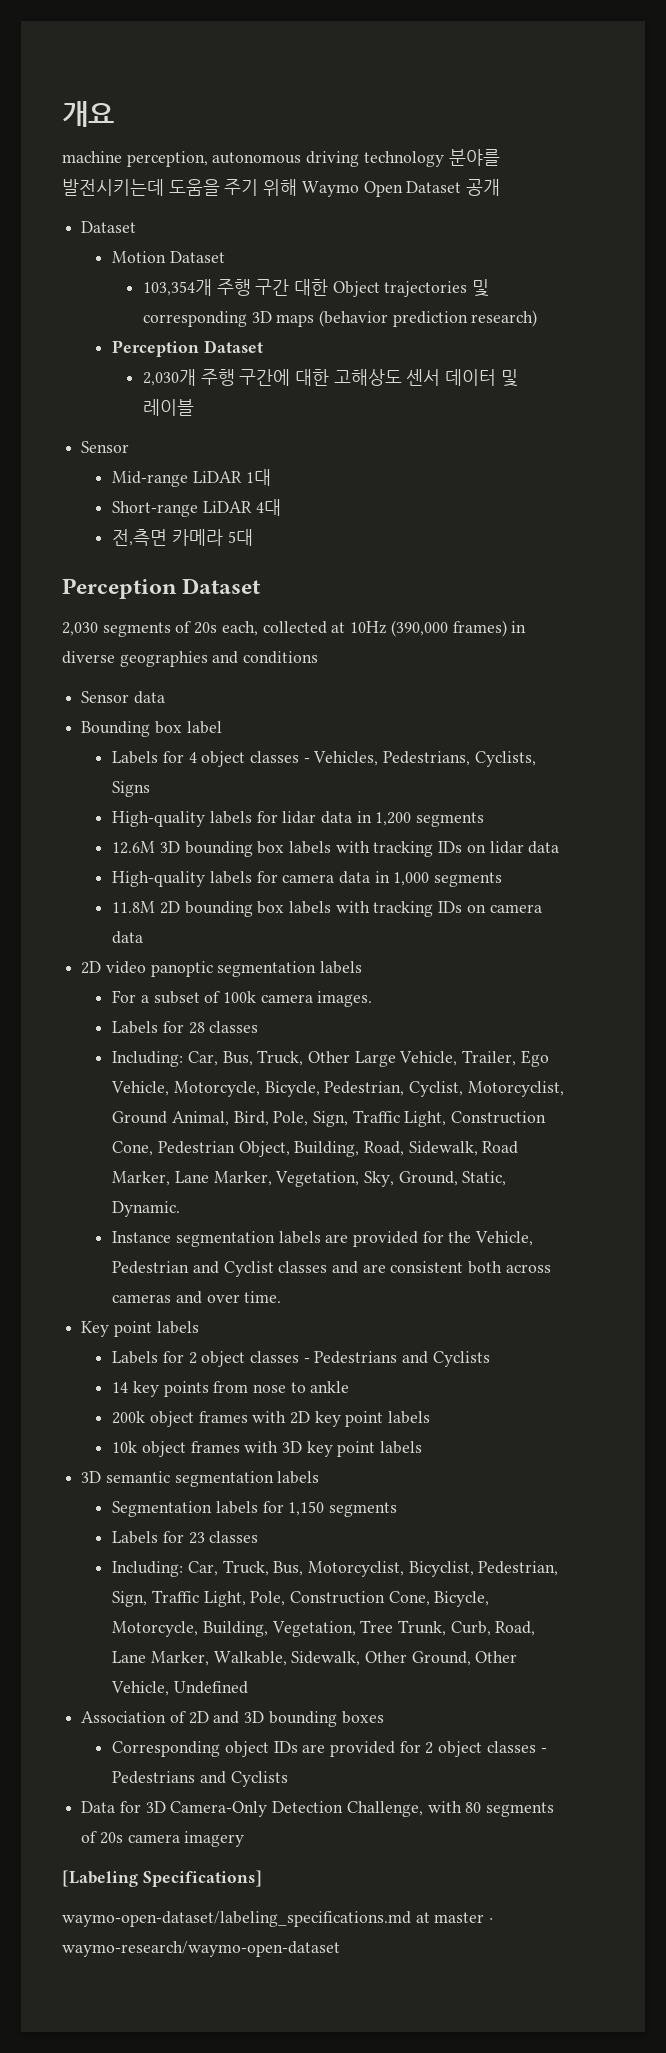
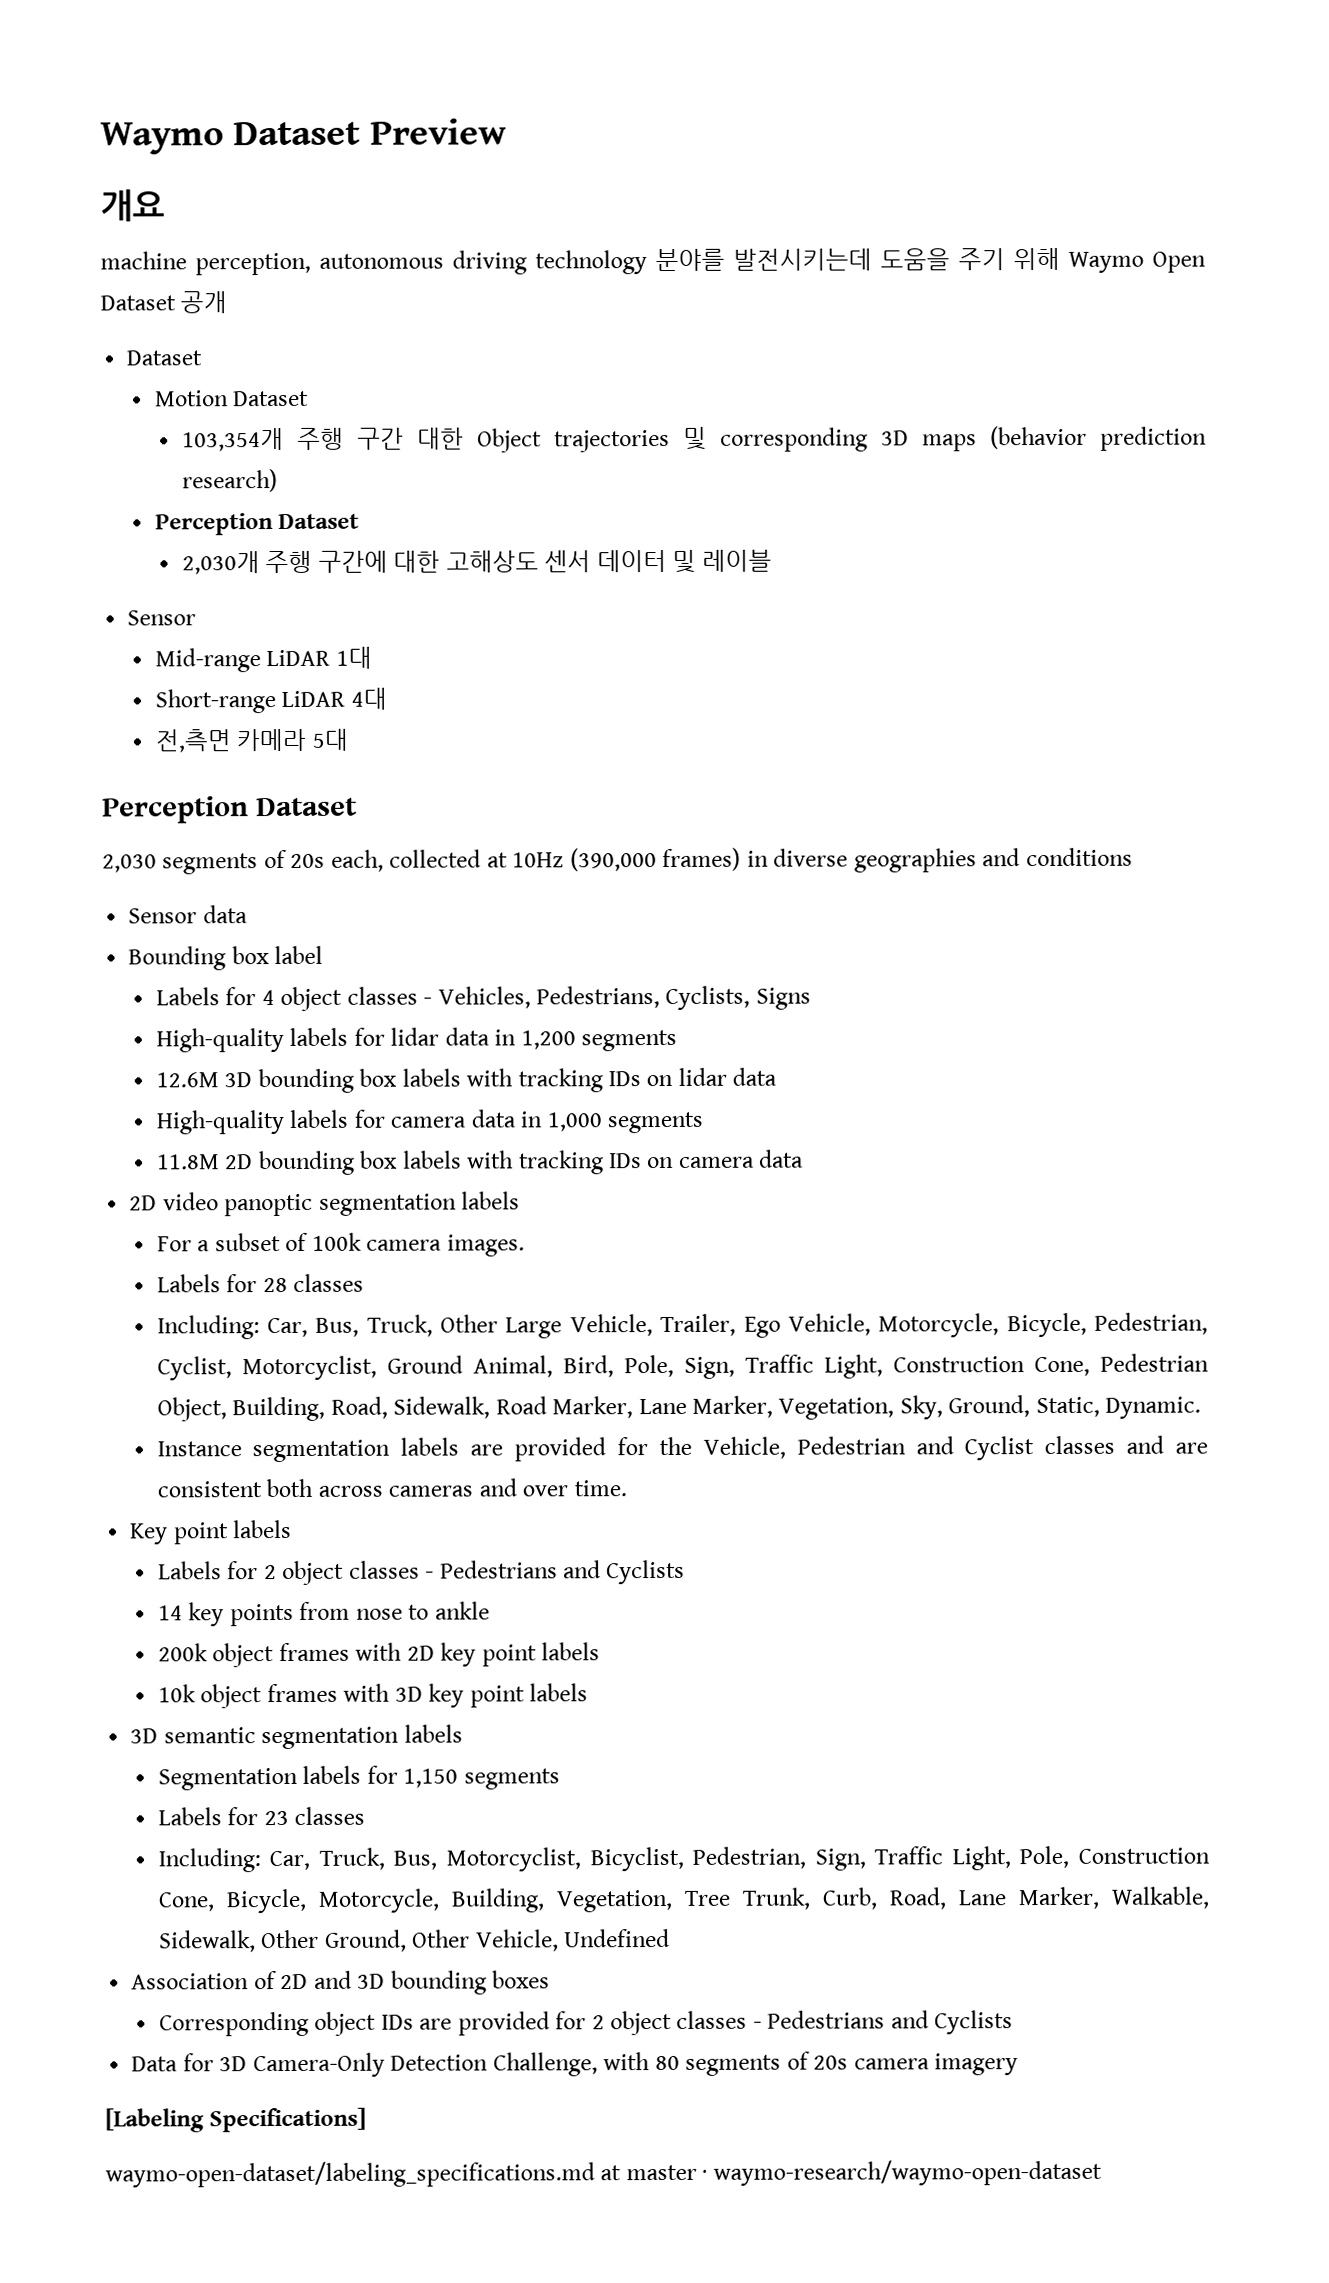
(62, 114) none -> [100,118,507,155] Waymo Dataset Preview //

